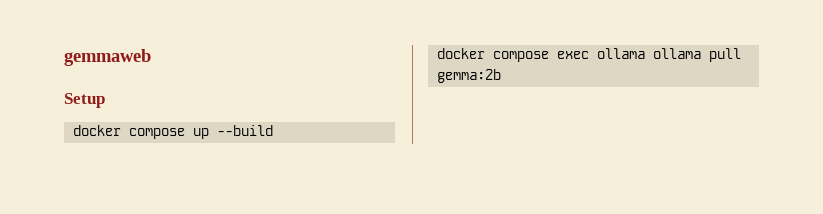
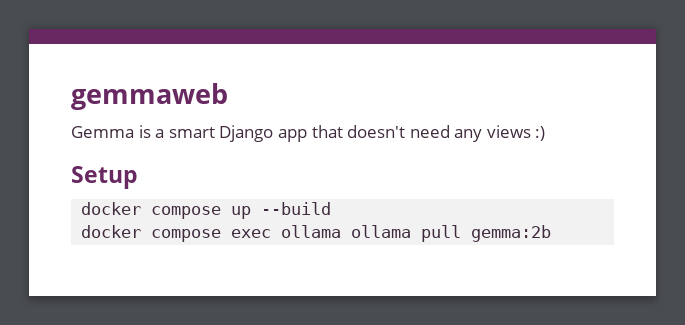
(151, 57) none -> [71,125,546,142] // Gemma is a smart Django app that doesn't need any views :)

